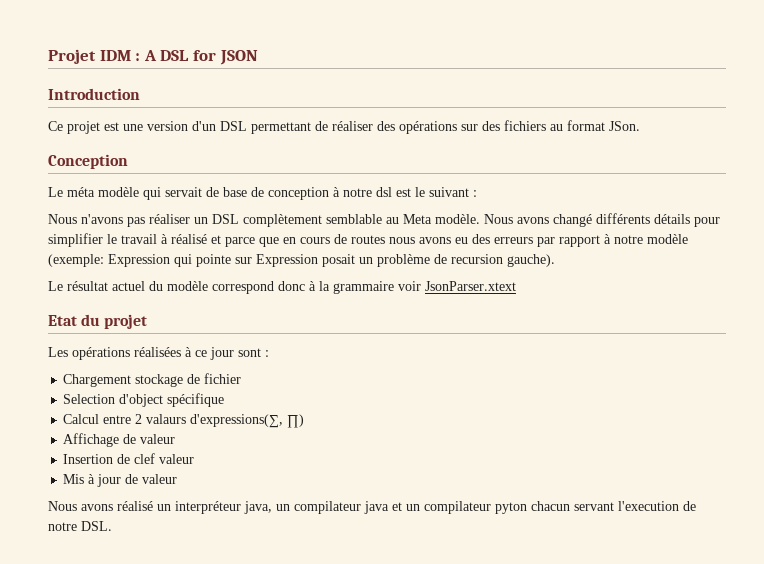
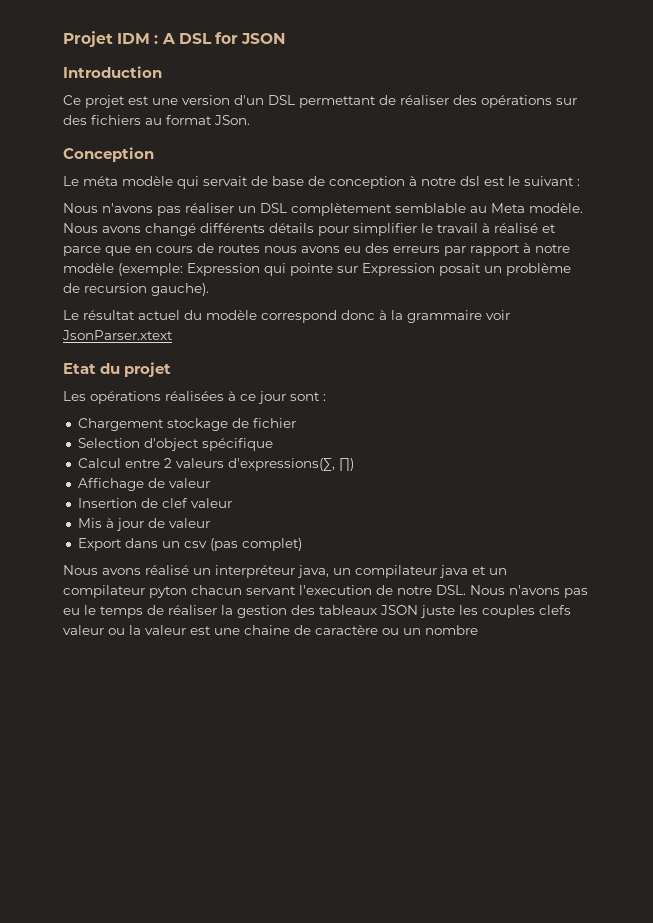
[146,414,187,424] valaurs -> [175,458,224,468] valeurs
(178, 479) none -> [77,538,302,551] // Export dans un csv (pas complet)
(112, 526) none -> [470,585,588,598] [63,605,571,618] [63,625,478,635] Nous n'avons pas eu le temps de réaliser la gestion des tableaux JSON juste les couples clefs valeur ou la valeur est une chaine de caractère ou un nombre

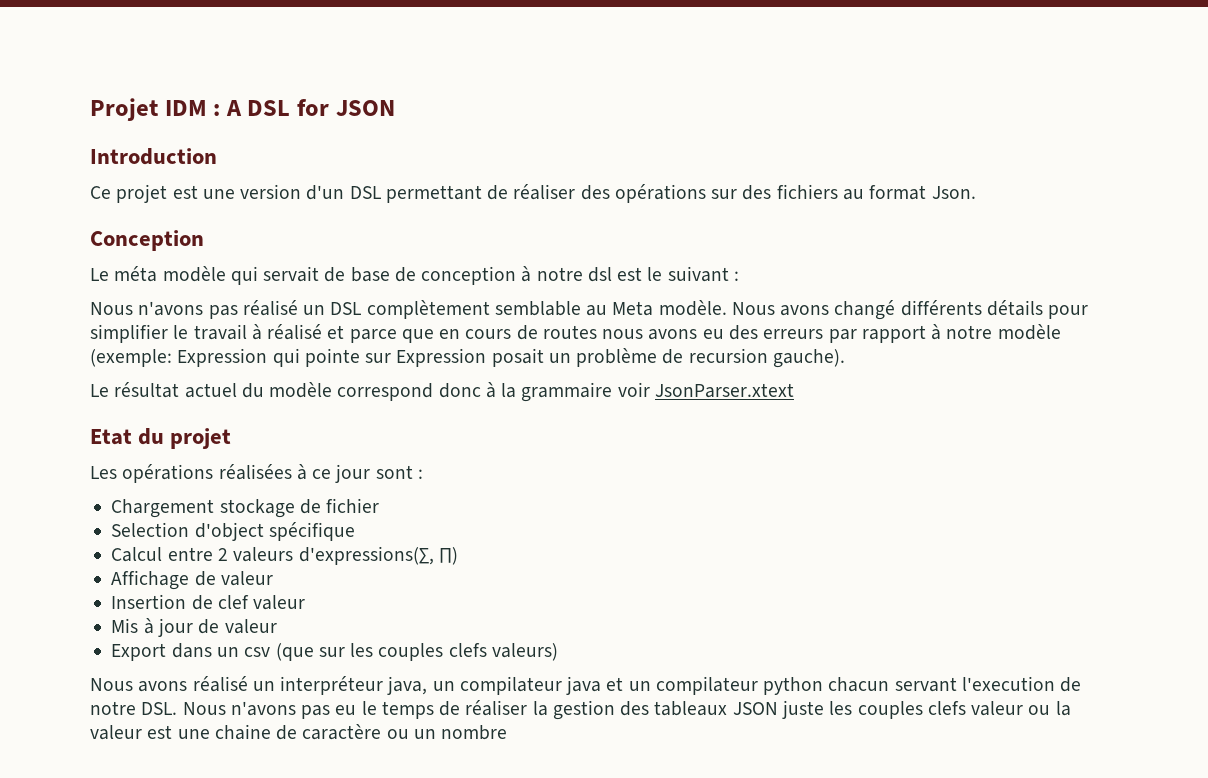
[214,115,250,125] JSon. -> [931,186,976,199] Json.
[185,203,234,213] réaliser -> [242,300,298,316] réalisé
[209,538,302,551] (pas complet) -> [275,643,558,661] (que sur les couples clefs valeurs)
[149,586,187,598] pyton -> [763,677,824,695] python

